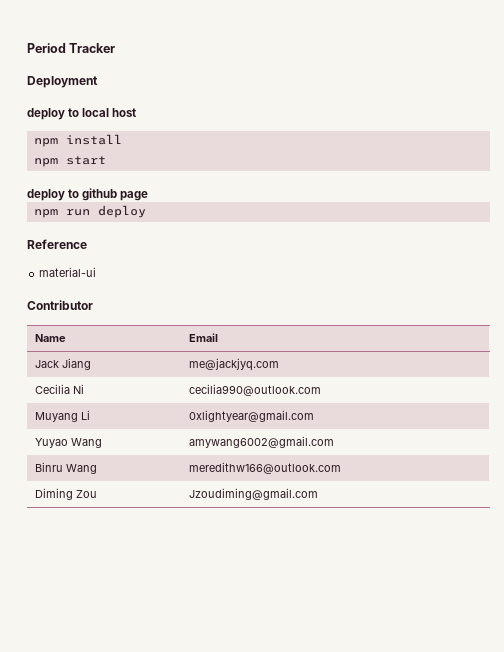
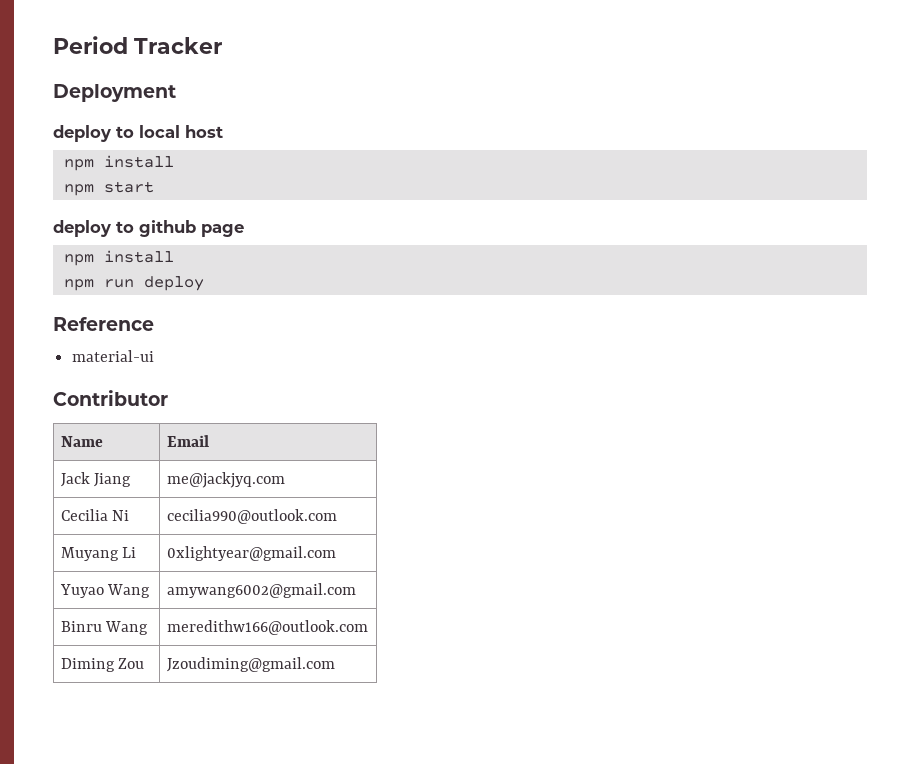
(149, 196) none -> [63,250,174,266] // npm install

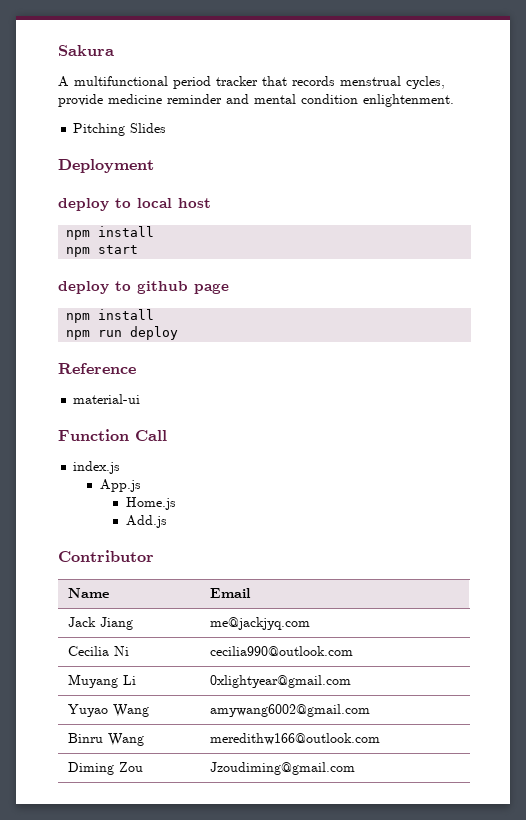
[53,36,222,54] Period Tracker -> [58,45,114,56] [58,76,445,89] [58,94,454,107] [73,123,167,136] Sakura // A multifunctional period tracker that records menstrual cycles, provide medicine reminder and mental condition enlightenment. // Pitching Slides
(155, 356) none -> [58,429,167,441] [73,461,121,474] [99,479,141,492] [125,497,176,510] [125,515,167,528] // Function Call // index.js // App.js // Home.js // Add.js

